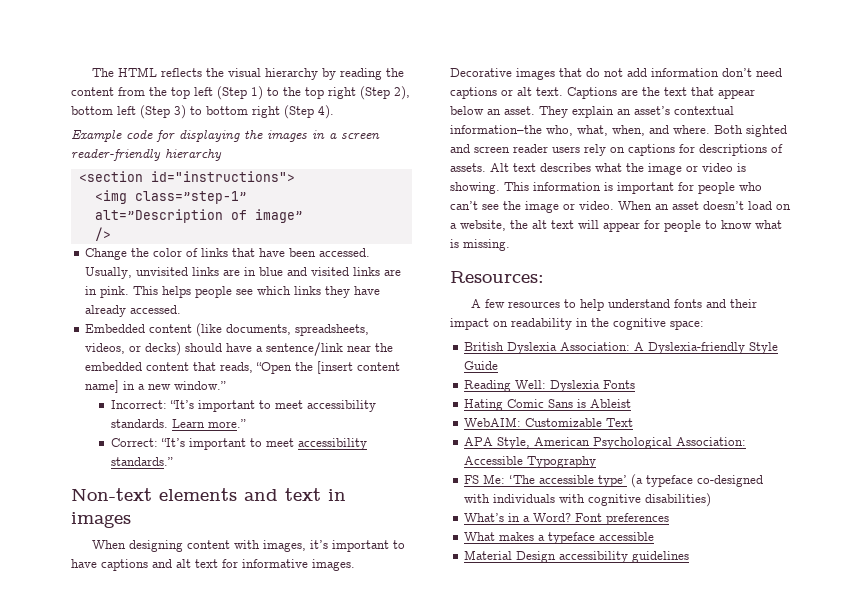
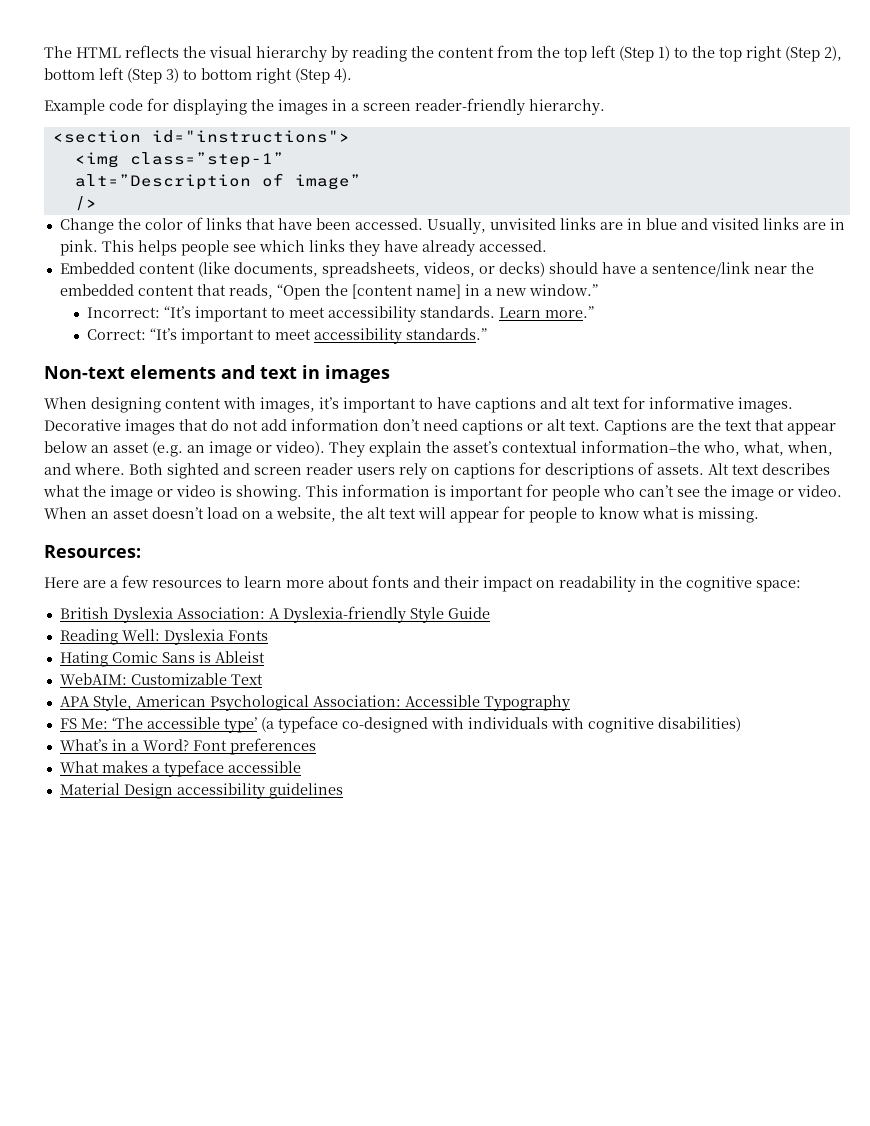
[165,149,222,161] hierarchy -> [529,99,605,115] hierarchy.
[317,361,401,374] [insert content -> [351,284,413,299] [content
[504,106,535,115] asset. -> [113,441,325,457] asset (e.g. an image or video).
[617,109,631,115] an -> [426,441,449,453] the
[471,299,671,311] A few resources to help understand -> [44,575,369,588] Here are a few resources to learn more about

